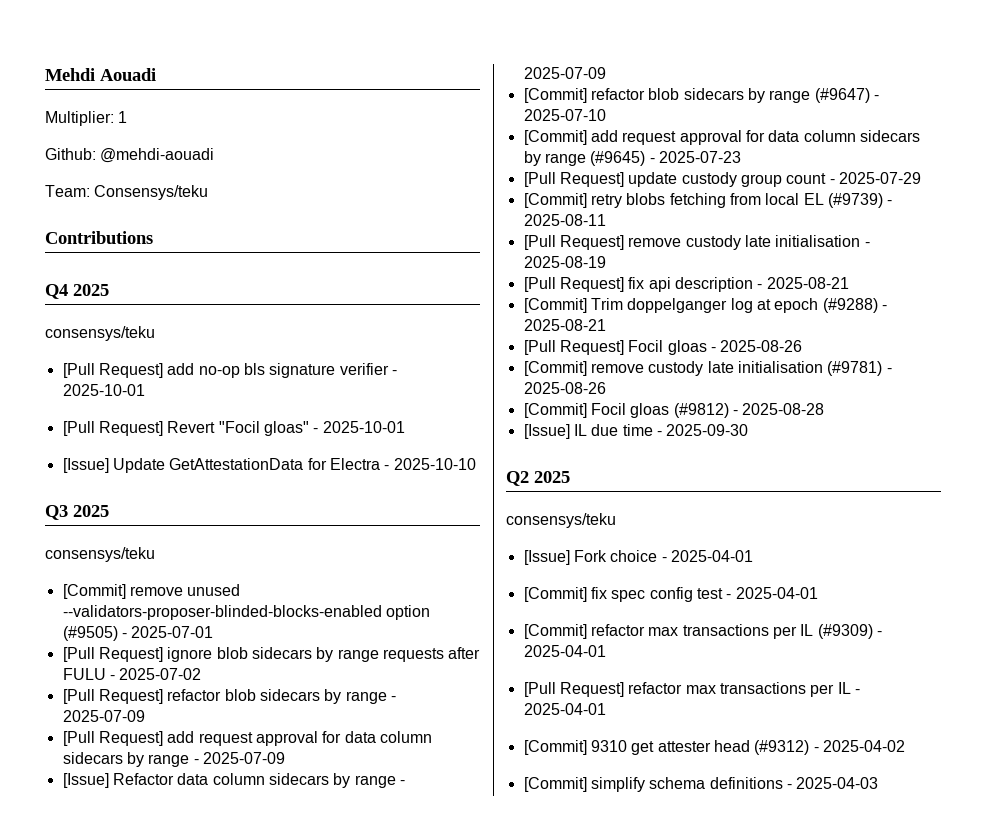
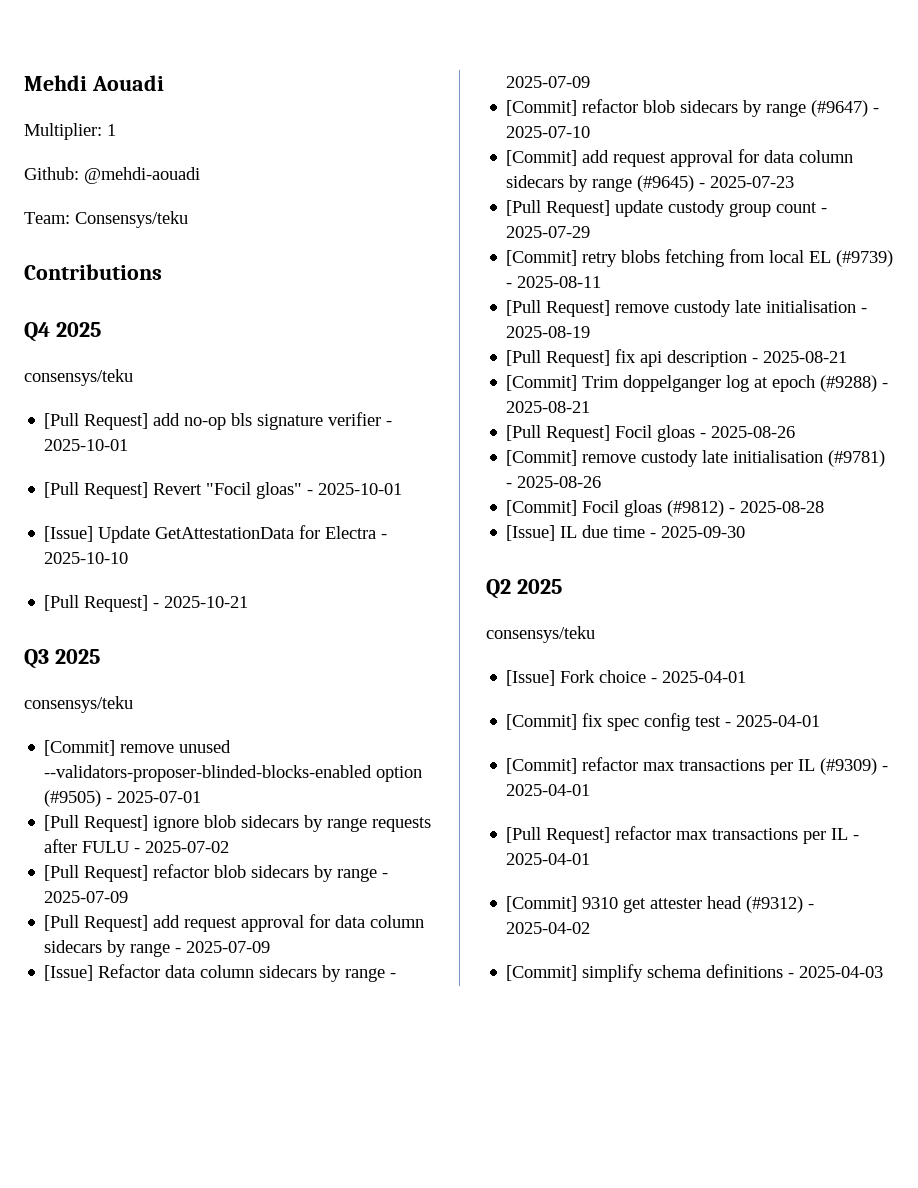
(476, 464) none -> [44,595,249,612] // [Pull Request] - 2025-10-21

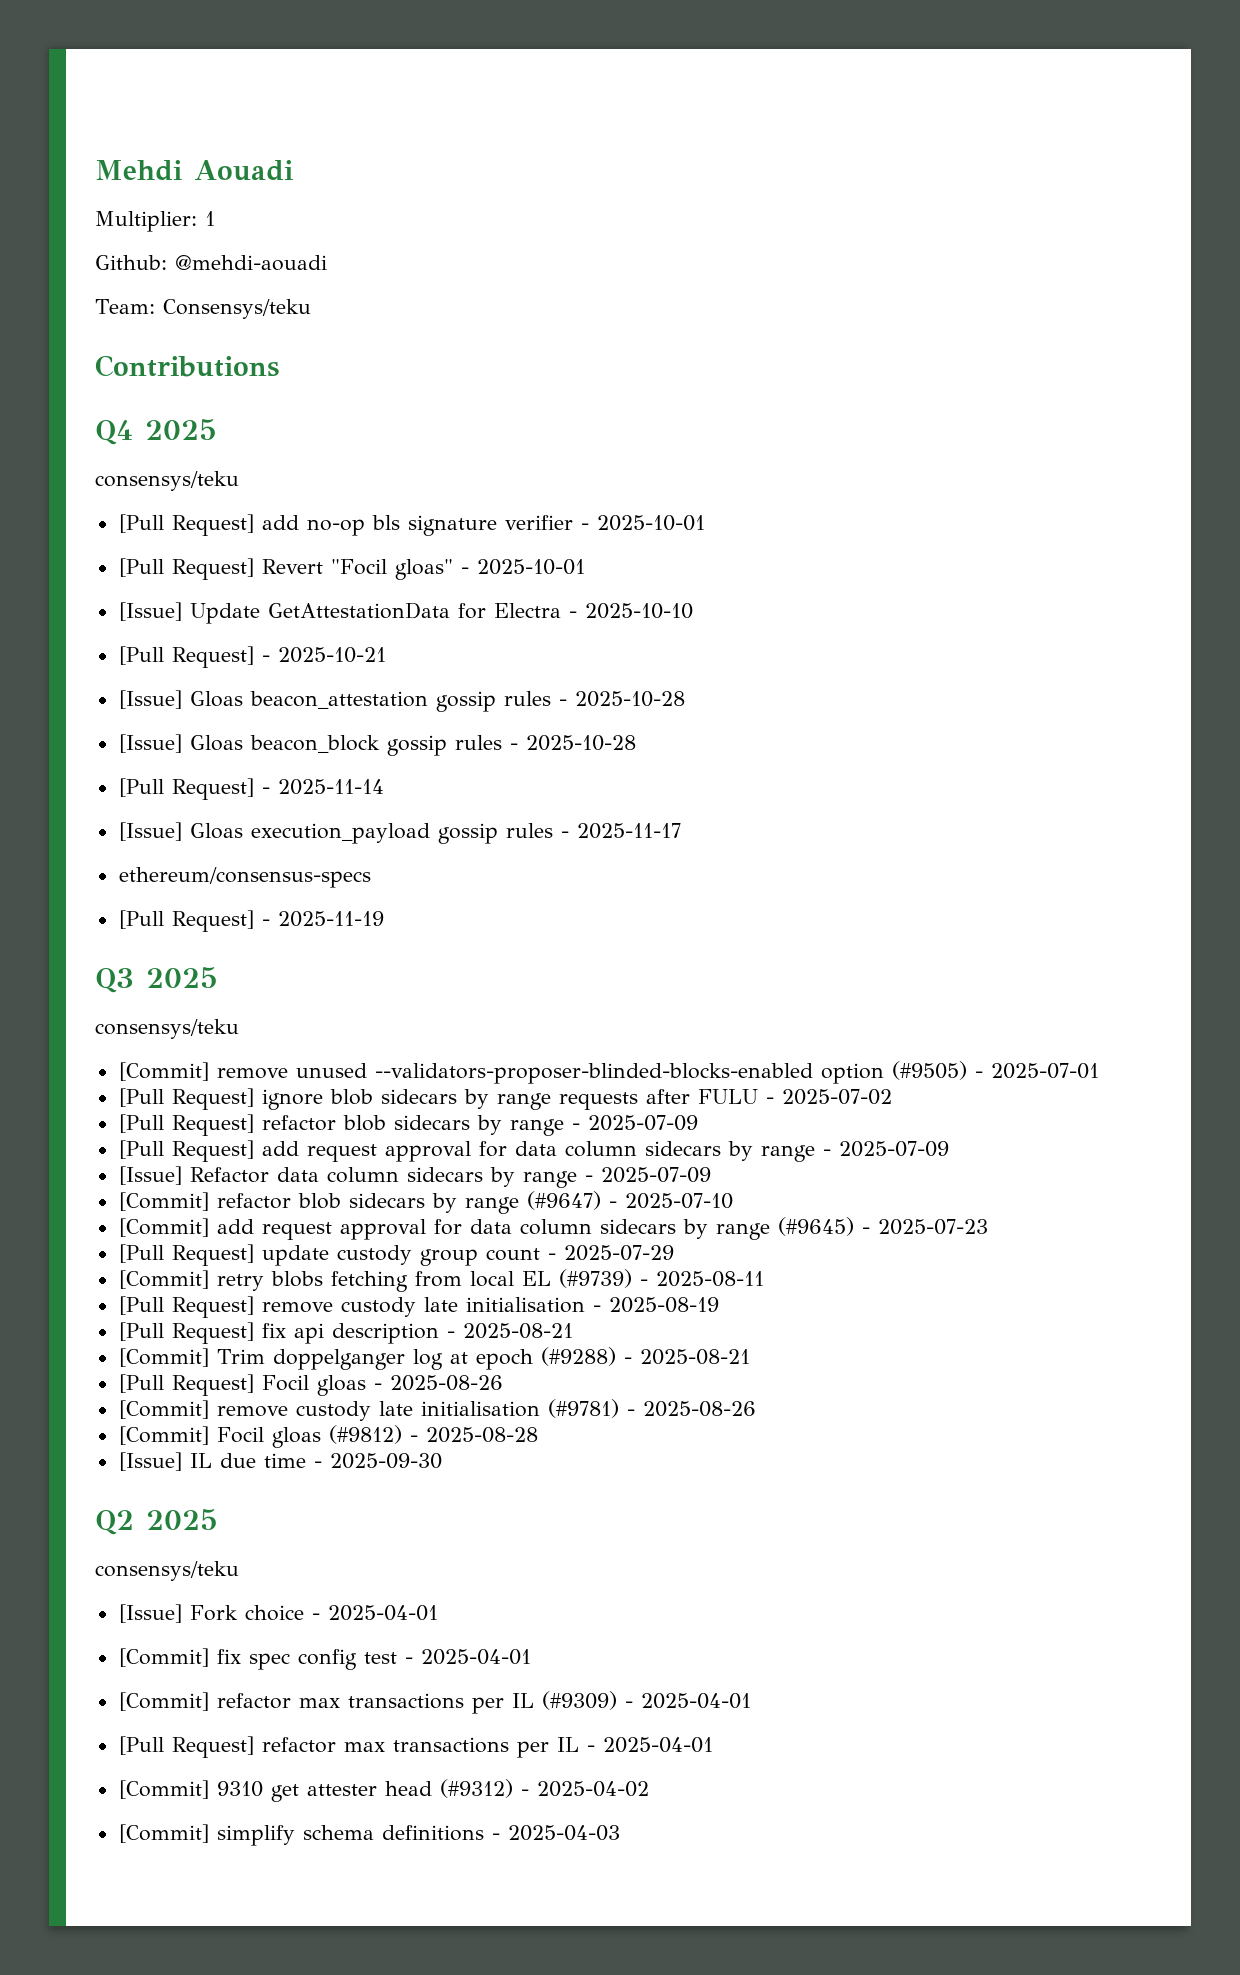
(249, 602) none -> [118,690,685,712] [118,734,636,756] [118,778,384,800] [118,822,681,844] [118,867,371,888] [118,910,384,932] // [Issue] Gloas beacon_attestation gossip rules - 2025-10-28 // [Issue] Gloas beacon_block gossip rules - 2025-10-28 // [Pull Request] - 2025-11-14 // [Issue] Gloas execution_payload gossip rules - 2025-11-17 // ethereum/consensus-specs // [Pull Request] - 2025-11-19

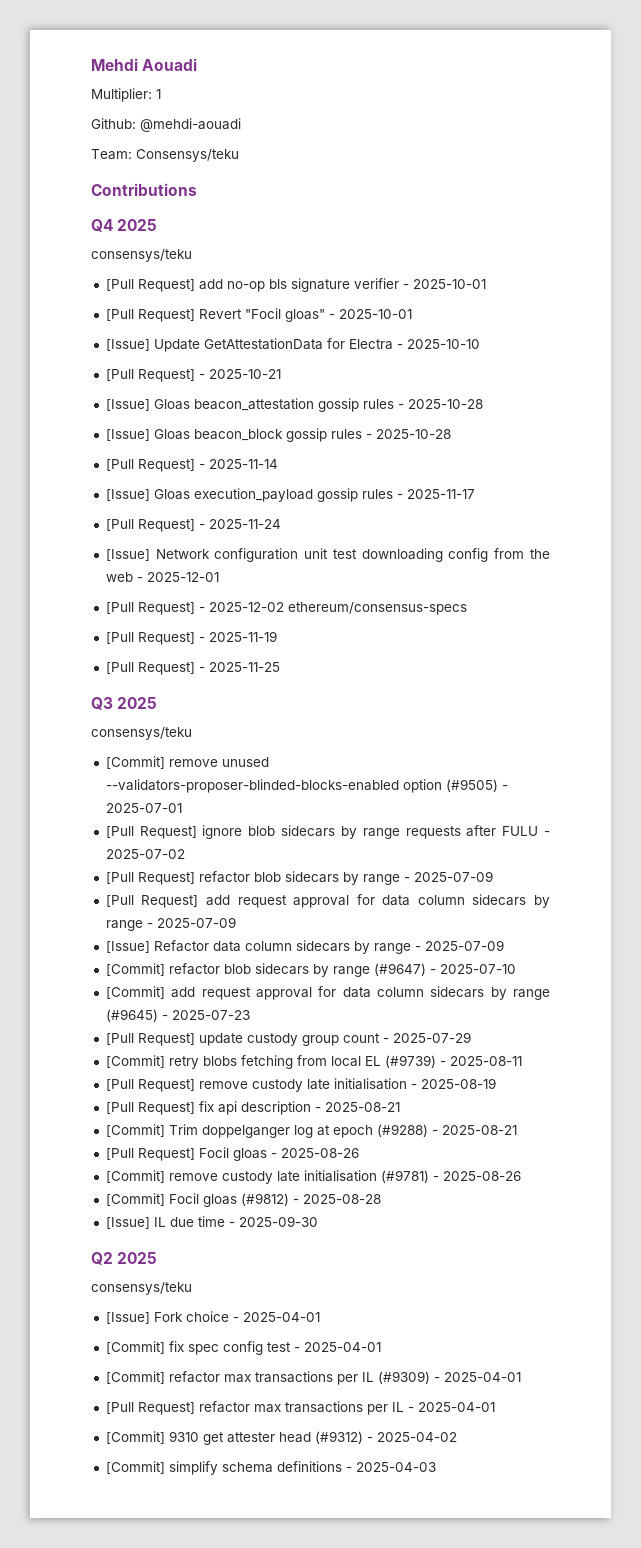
(681, 831) none -> [105,519,281,532] [105,548,550,562] [105,572,219,582] [105,602,284,615] [Pull Request] - 2025-11-24 // [Issue] Network configuration unit test downloading config from the web - 2025-12-01 // [Pull Request] - 2025-12-02
(384, 919) none -> [105,662,280,675] // [Pull Request] - 2025-11-25

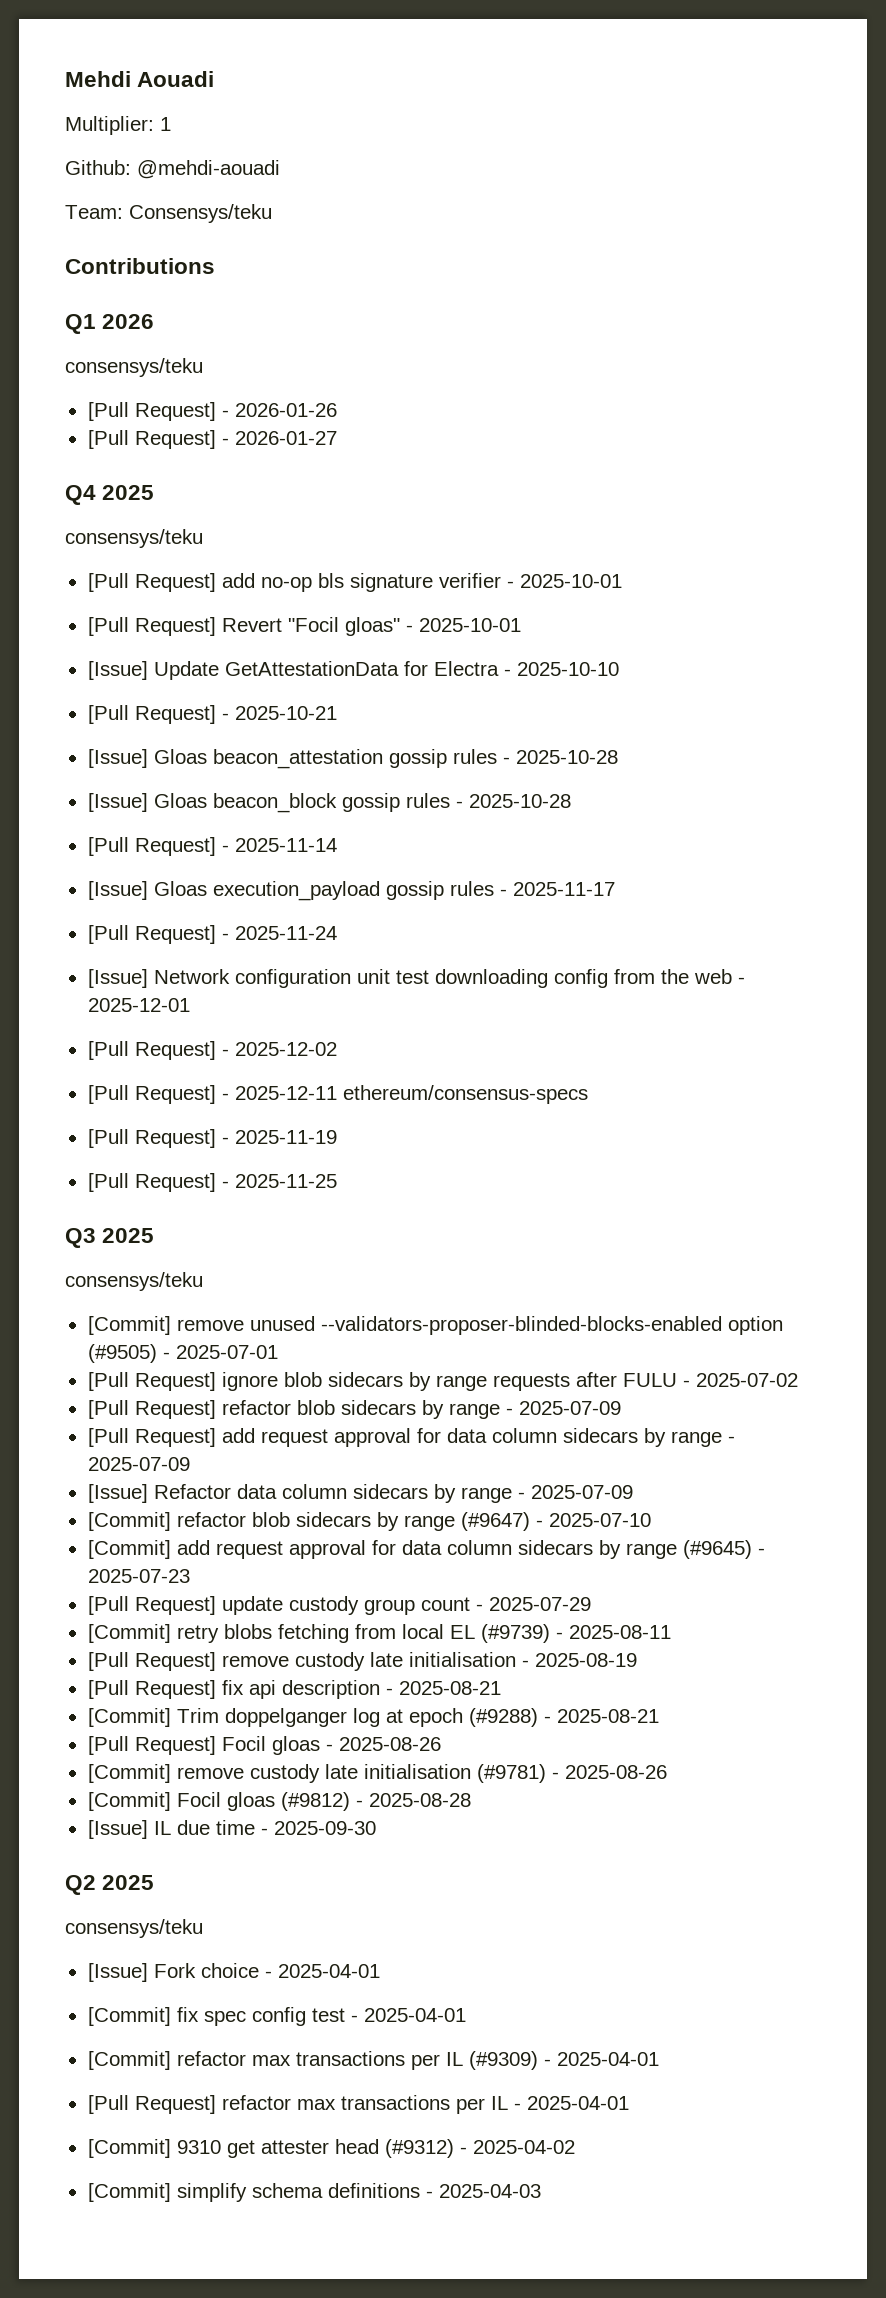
(197, 189) none -> [65,314,155,334] [65,358,203,377] [87,402,337,421] [87,430,337,449] // Q1 2026 // consensys/teku // [Pull Request] - 2026-01-26 // [Pull Request] - 2026-01-27
(284, 607) none -> [87,1085,337,1104] // [Pull Request] - 2025-12-11

